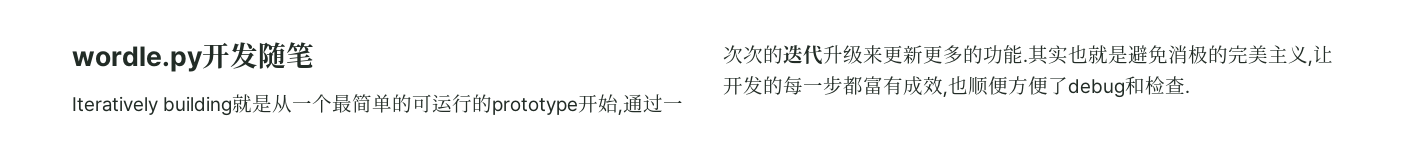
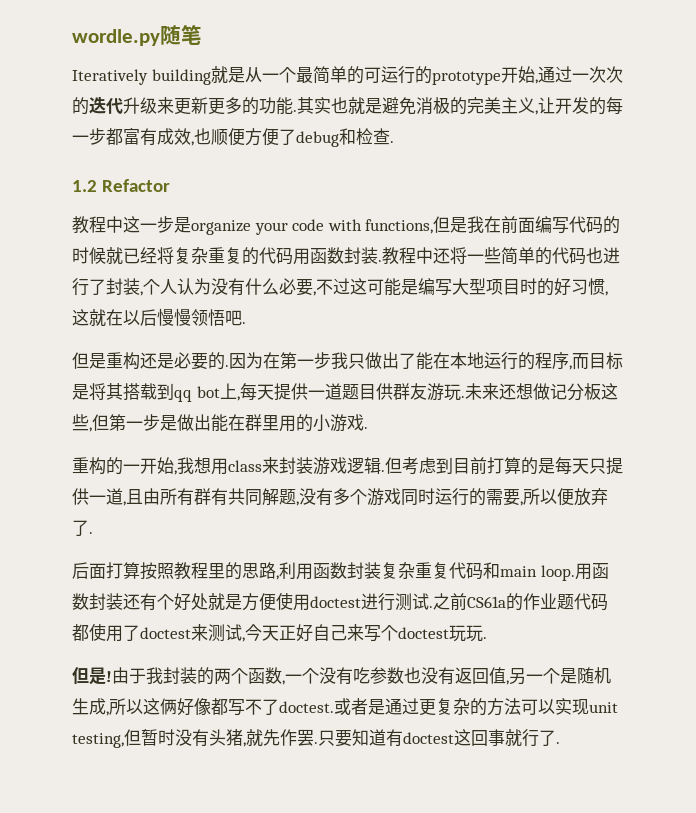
[202,42,258,69] 开发 -> (160, 37) none
(1190, 92) none -> [72,179,170,192] [72,216,621,235] [72,247,620,265] [72,278,608,296] [72,308,246,326] [72,352,623,370] [72,383,618,402] [72,414,368,432] [72,457,623,475] [72,488,608,506] [72,520,93,536] [72,562,609,581] [72,592,608,611] [72,623,487,642] [72,667,611,685] [72,698,618,716] [72,729,560,748] // 1.2 Refactor // 教程中这一步是organize your code with functions,但是我在前面编写代码的时候就已经将复杂重复的代码用函数封装.教程中还将一些简单的代码也进行了封装,个人认为没有什么必要,不过这可能是编写大型项目时的好习惯,这就在以后慢慢领悟吧. // 但是重构还是必要的.因为在第一步我只做出了能在本地运行的程序,而目标是将其搭载到qq bot上,每天提供一道题目供群友游玩.未来还想做记分板这些,但第一步是做出能在群里用的小游戏. // 重构的一开始,我想用class来封装游戏逻辑.但考虑到目前打算的是每天只提供一道,且由所有群有共同解题,没有多个游戏同时运行的需要,所以便放弃了. // 后面打算按照教程里的思路,利用函数封装复杂重复代码和main loop.用函数封装还有个好处就是方便使用doctest进行测试.之前CS61a的作业题代码都使用了doctest来测试,今天正好自己来写个doctest玩玩. // 但是!由于我封装的两个函数,一个没有吃参数也没有返回值,另一个是随机生成,所以这俩好像都写不了doctest.或者是通过更复杂的方法可以实现unit testing,但暂时没有头猪,就先作罢.只要知道有doctest这回事就行了.

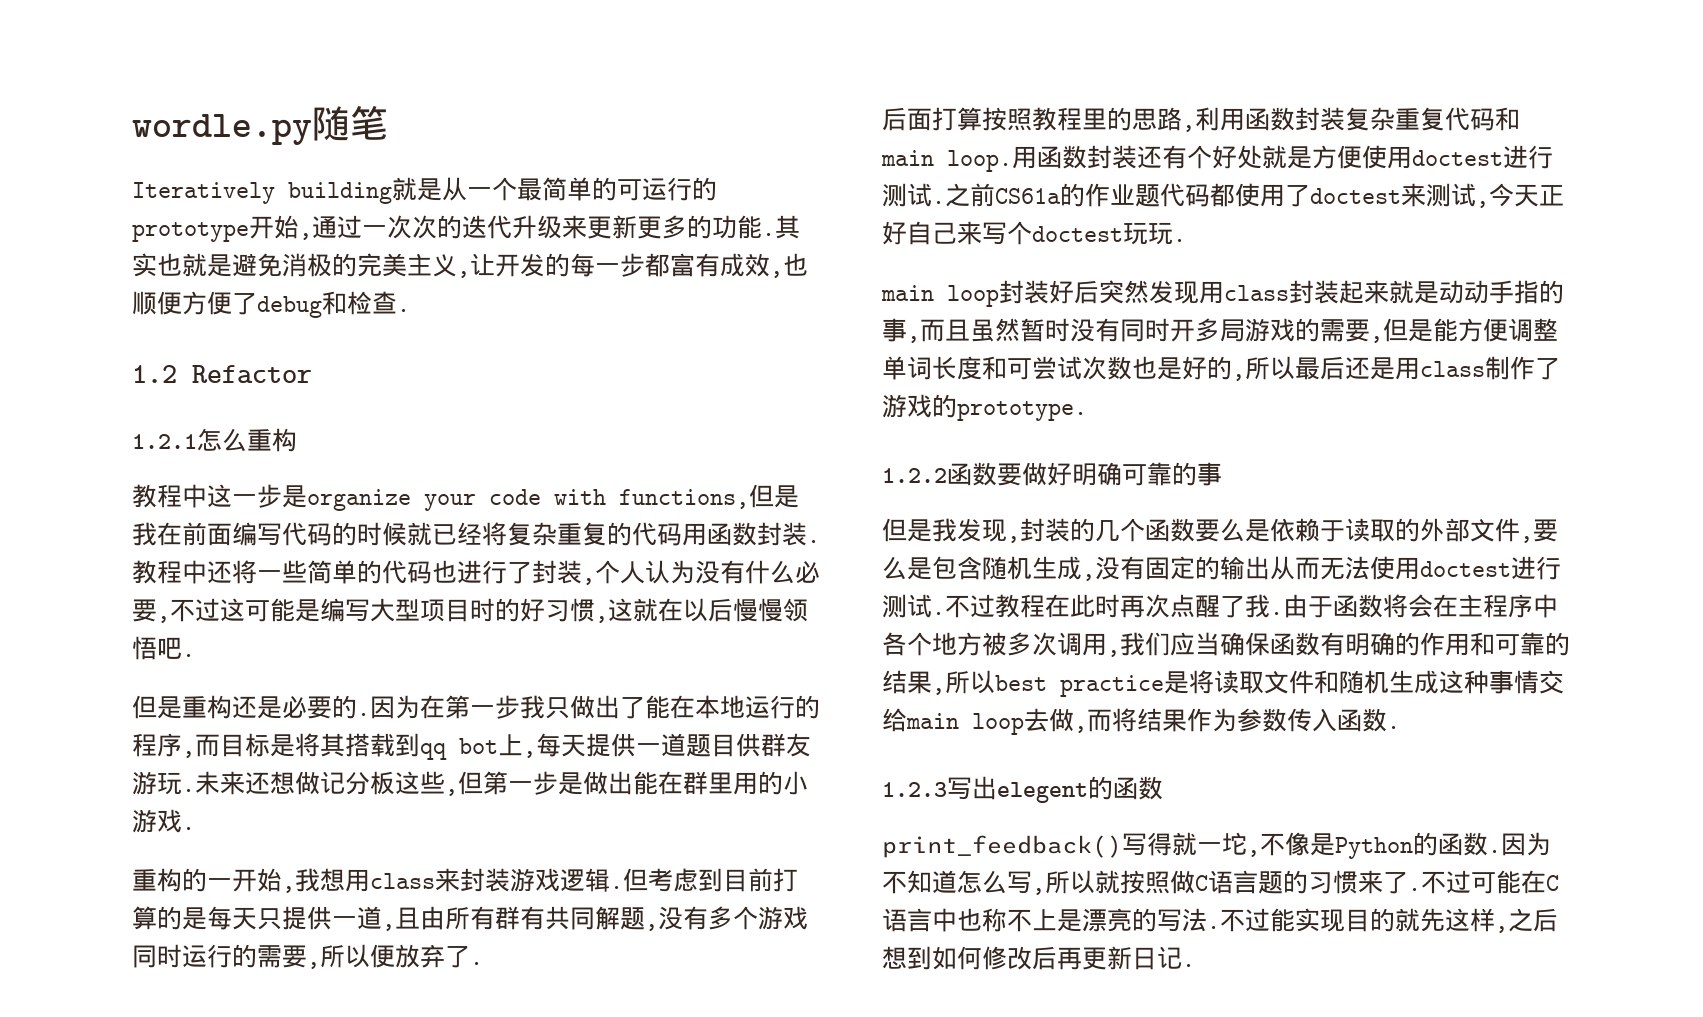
(170, 185) none -> [132,428,297,452] // 1.2.1怎么重构
[72,667,611,685] [72,698,618,716] [72,729,556,748] 但是!由于我封装的两个函数,一个没有吃参数也没有返回值,另一个是随机生成,所以这俩好像都写不了doctest.或者是通过更复杂的方法可以实现unit testing,但暂时没有头猪,就先作罢.只要知道有doctest这回事就行了 -> [881,280,1564,307] [882,318,1558,343] [882,356,1560,381] [882,394,1087,421] [882,462,1222,486] [882,518,1558,543] [882,556,1561,581] [882,594,1558,618] [882,632,1570,657] [882,670,1564,697] [882,708,1400,735] [882,776,1163,803] [882,832,1551,859] [882,870,1559,895] [882,908,1558,933] [882,946,1182,970] main loop封装好后突然发现用class封装起来就是动动手指的事,而且虽然暂时没有同时开多局游戏的需要,但是能方便调整单词长度和可尝试次数也是好的,所以最后还是用class制作了游戏的prototype. // 1.2.2函数要做好明确可靠的事 // 但是我发现,封装的几个函数要么是依赖于读取的外部文件,要么是包含随机生成,没有固定的输出从而无法使用doctest进行测试.不过教程在此时再次点醒了我.由于函数将会在主程序中各个地方被多次调用,我们应当确保函数有明确的作用和可靠的结果,所以best practice是将读取文件和随机生成这种事情交给main loop去做,而将结果作为参数传入函数. // 1.2.3写出elegent的函数 // print_feedback()写得就一坨,不像是Python的函数.因为不知道怎么写,所以就按照做C语言题的习惯来了.不过可能在C语言中也称不上是漂亮的写法.不过能实现目的就先这样,之后想到如何修改后再更新日记

